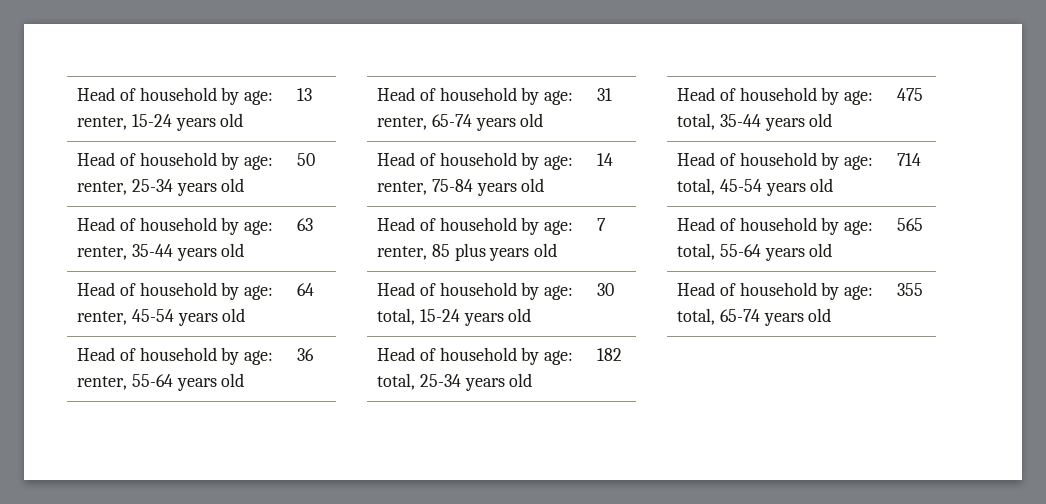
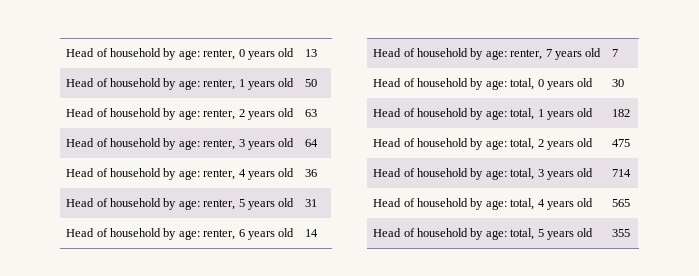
[77,87,274,105] [77,114,172,130] Head of household by age: renter, 15-24 -> [66,48,245,60] Head of household by age: renter, 0
[131,179,173,192] 25-34 -> [238,79,245,87] 1
[131,244,173,257] 35-44 -> [238,109,245,117] 2
[131,309,174,322] 45-54 -> [238,139,245,147] 3
[131,374,173,387] 55-64 -> [238,169,246,177] 4
[431,114,472,127] 65-74 -> [238,199,245,207] 5
[431,179,473,192] 75-84 -> [238,229,245,237] 6
[431,243,486,261] 85 plus -> [545,49,552,57] 7
[419,309,460,322] 15-24 -> [537,79,544,87] 0
[419,374,461,387] 25-34 -> [537,109,544,117] 1
[719,114,761,127] 35-44 -> [537,139,544,147] 2
[719,179,762,192] 45-54 -> [537,169,544,177] 3
[719,244,761,257] 55-64 -> [537,199,545,207] 4
[719,309,760,322] 65-74 -> [537,229,544,237] 5

